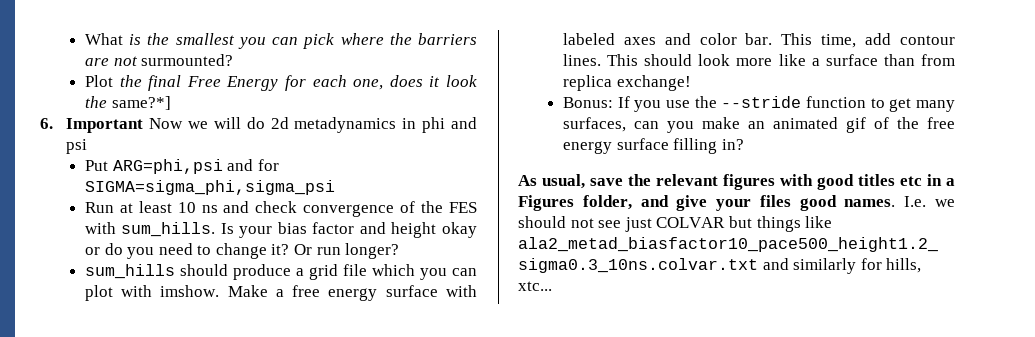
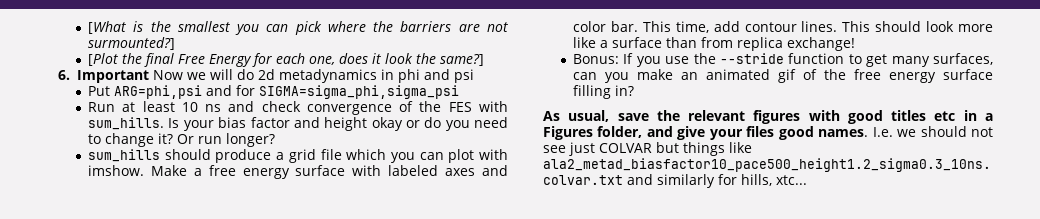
[84,33,123,45] What -> [88,21,127,34] [What
[141,54,234,66] [84,75,113,87] surmounted? // Plot -> [88,37,176,50] [88,53,119,66] surmounted?] // [Plot
[111,96,171,110] same?*] -> [440,54,485,66] same?]

